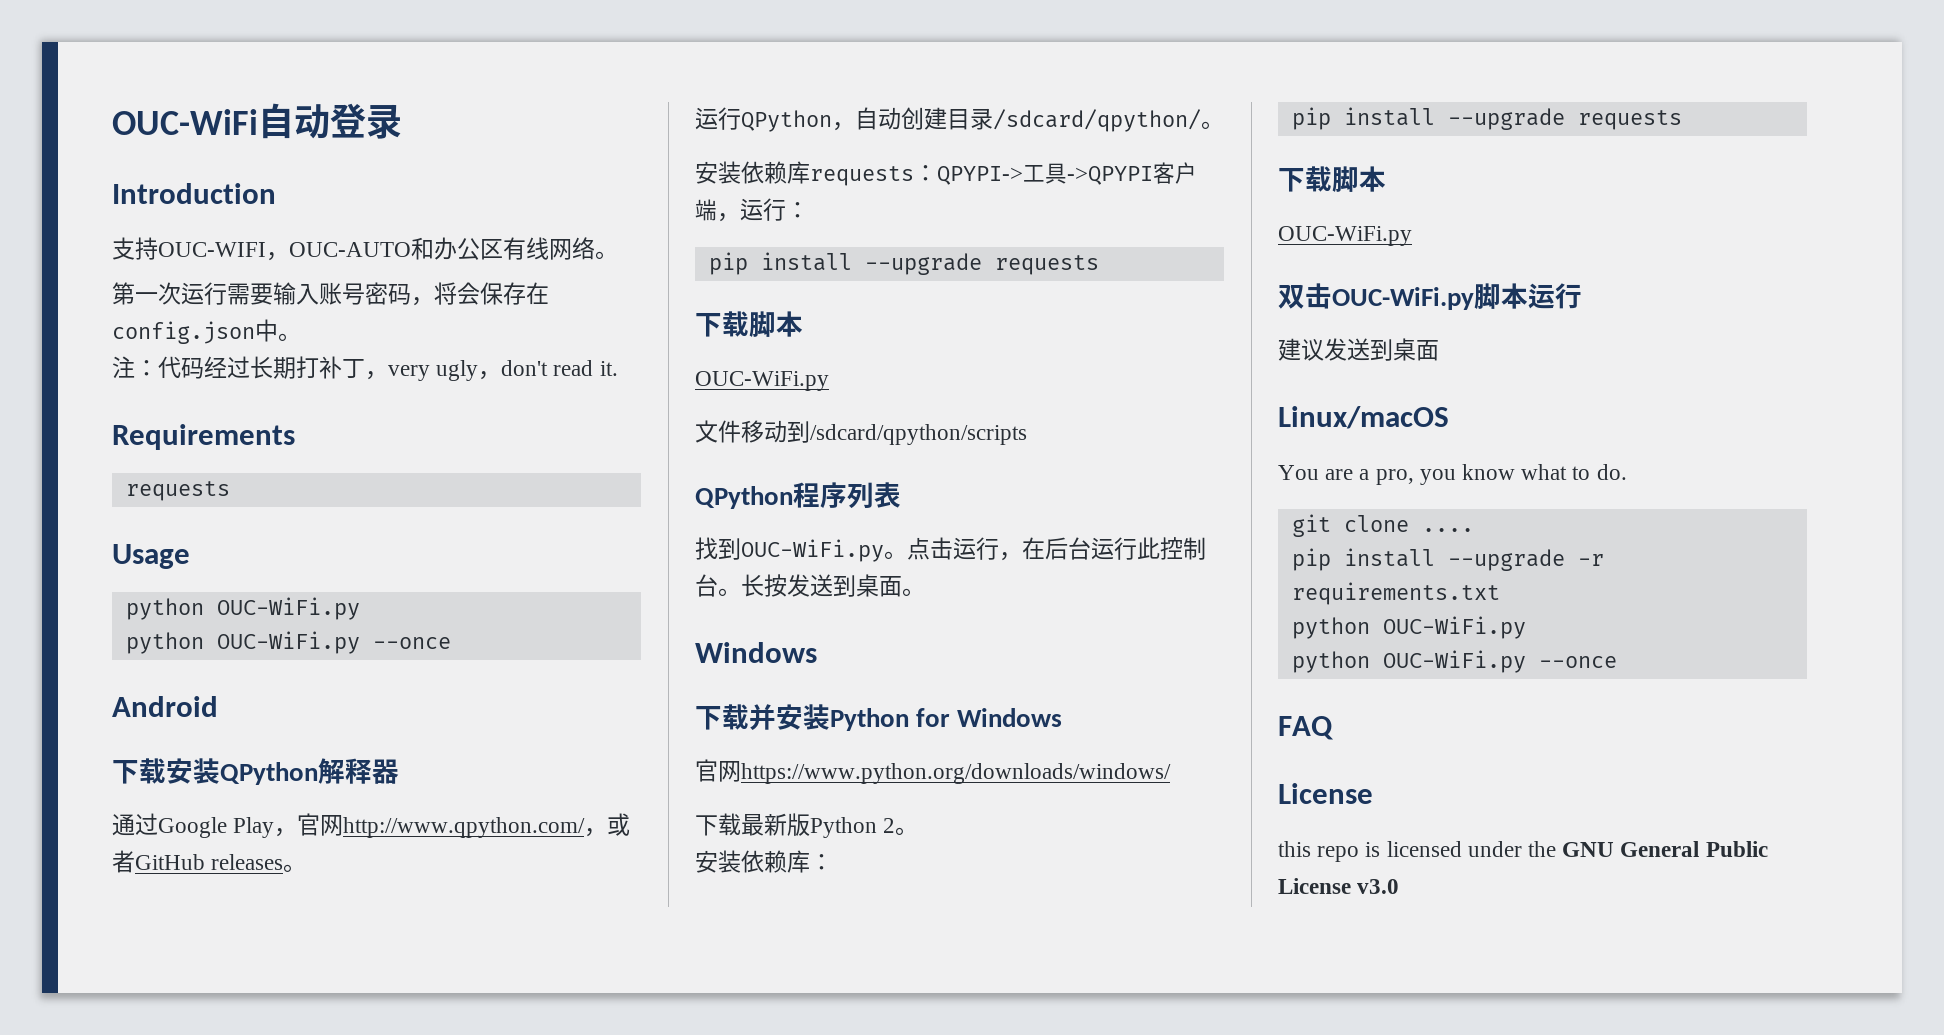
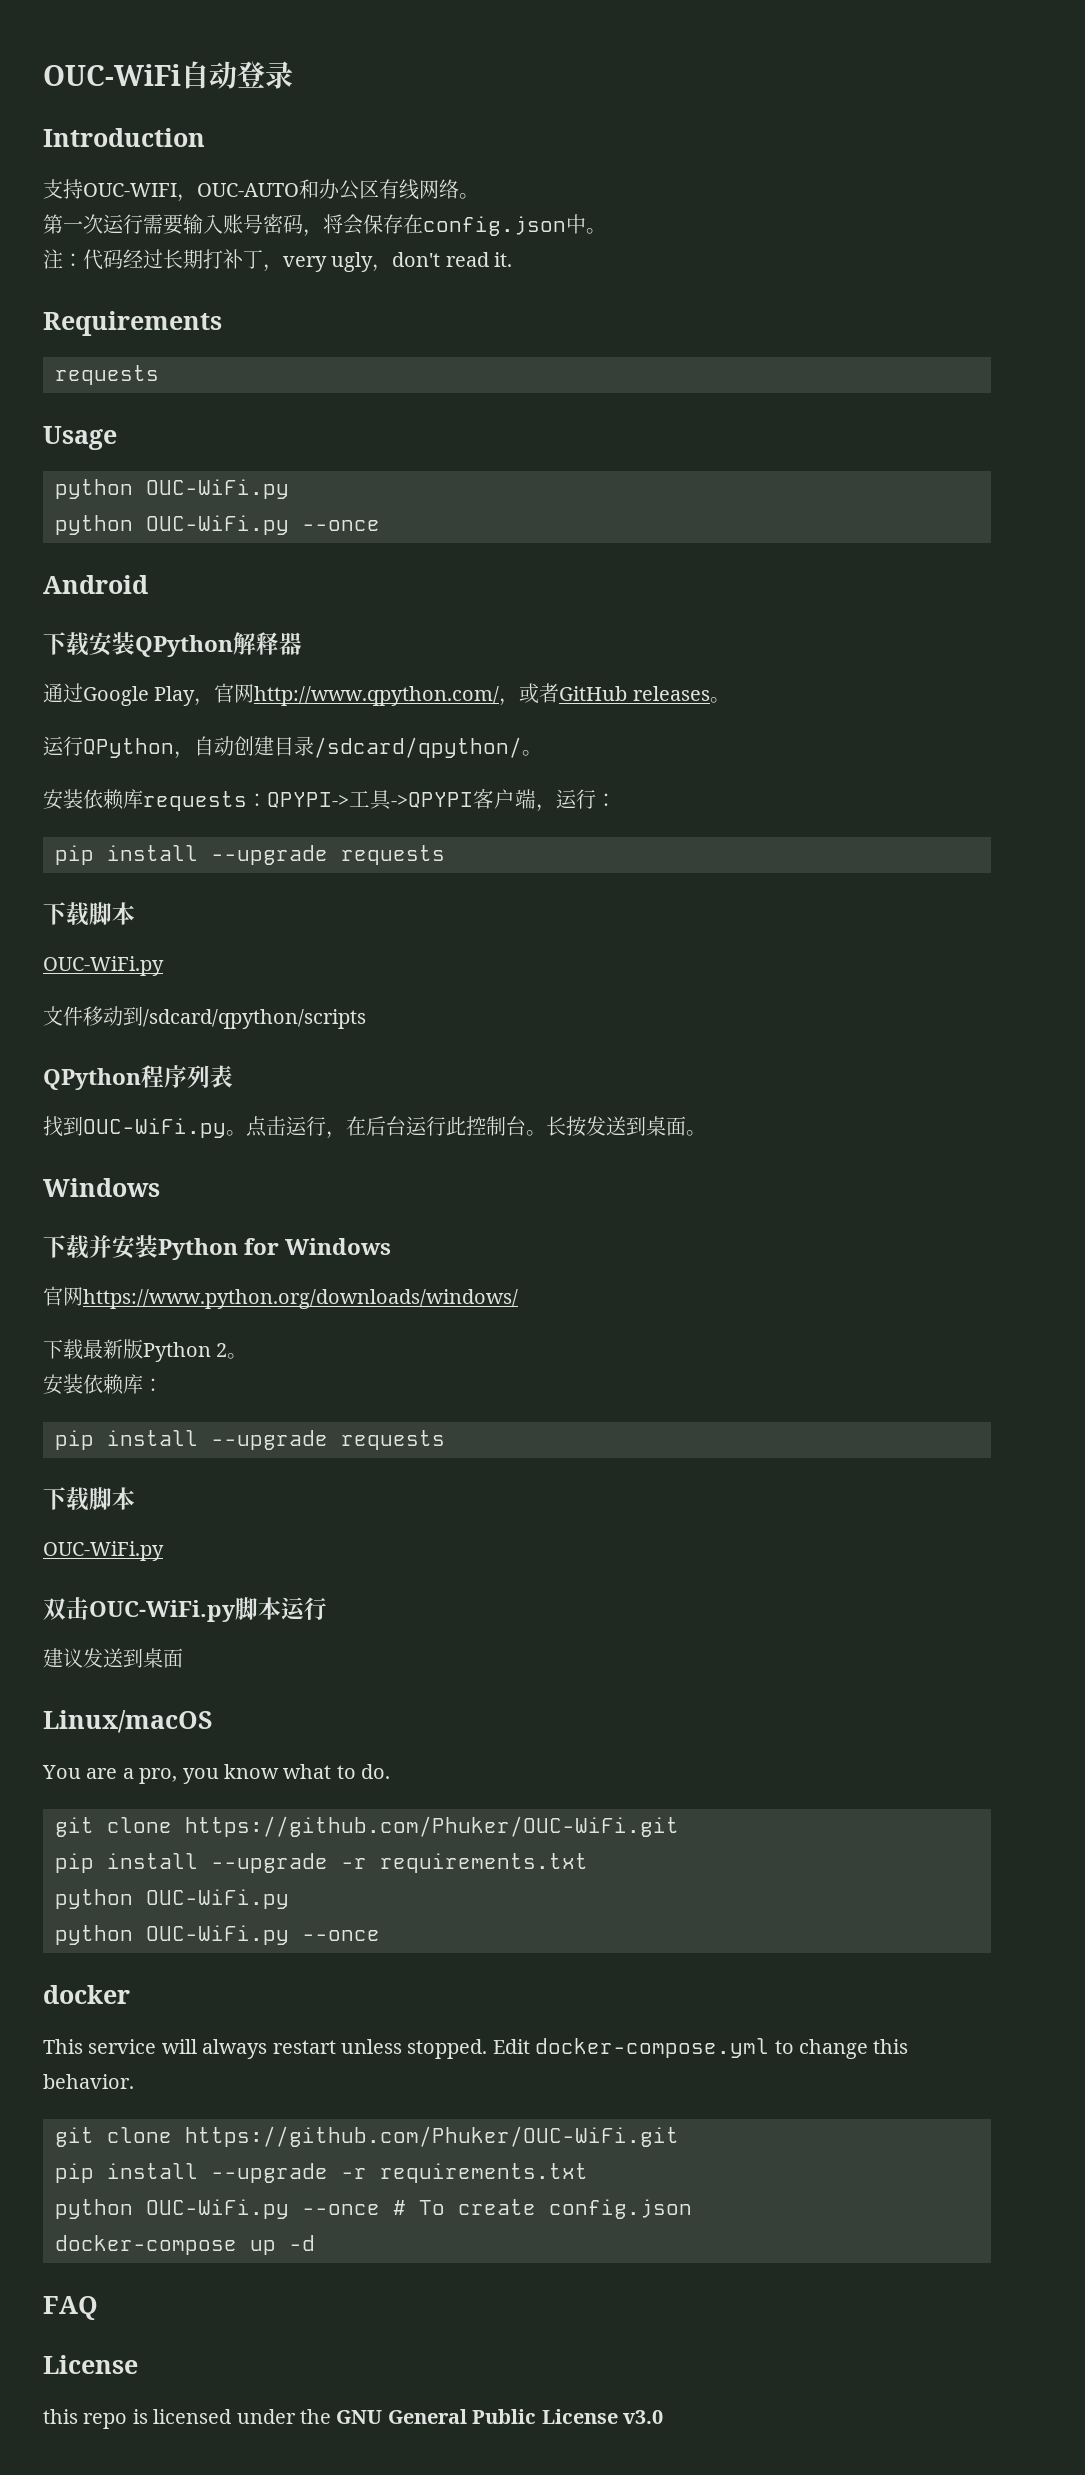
[1421,528,1474,532] .... -> [185,1816,679,1837] https://github.com/Phuker/OUC-WiFi.git
(1617, 662) none -> [43,1985,130,2004] [43,2038,909,2059] [43,2074,134,2089] [55,2126,679,2147] [55,2163,588,2183] [55,2199,692,2219] [55,2235,315,2255] // docker // This service will always restart unless stopped. Edit docker-compose.yml to change this behavior. // git clone https://github.com/Phuker/OUC-WiFi.git // pip install --upgrade -r requirements.txt // python OUC-WiFi.py --once # To create config.json // docker-compose up -d

